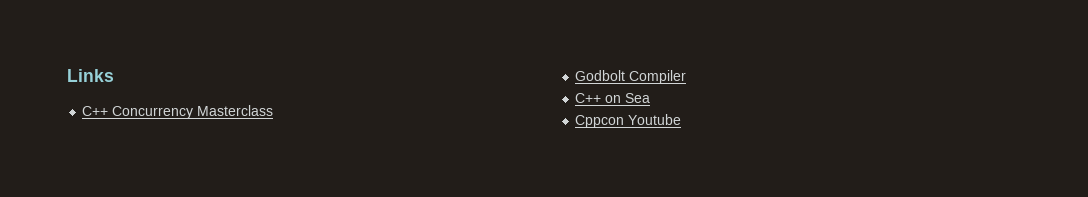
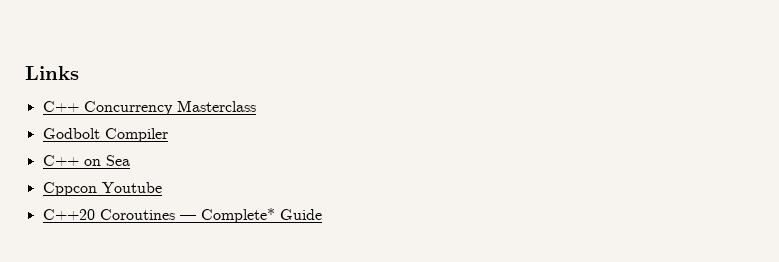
(682, 119) none -> [42,208,322,223] // C++20 Coroutines — Complete* Guide

